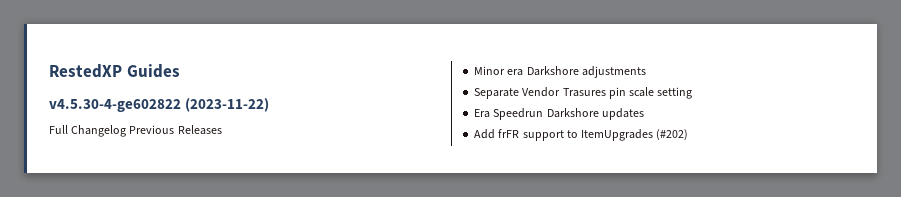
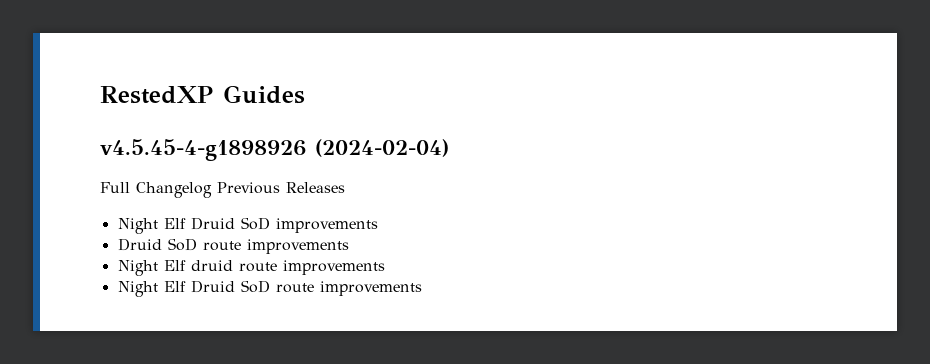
[49,98,270,112] v4.5.30-4-ge602822 (2023-11-22) -> [100,139,449,161] v4.5.45-4-g1898926 (2024-02-04)
[474,66,646,78] [474,87,693,99] [474,108,644,120] [474,129,689,141] Minor era Darkshore adjustments // Separate Vendor Trasures pin scale setting // Era Speedrun Darkshore updates // Add frFR support to ItemUpgrades (#202) -> [117,217,378,234] [117,238,349,254] [117,260,385,276] [117,280,422,297] Night Elf Druid SoD improvements // Druid SoD route improvements // Night Elf druid route improvements // Night Elf Druid SoD route improvements

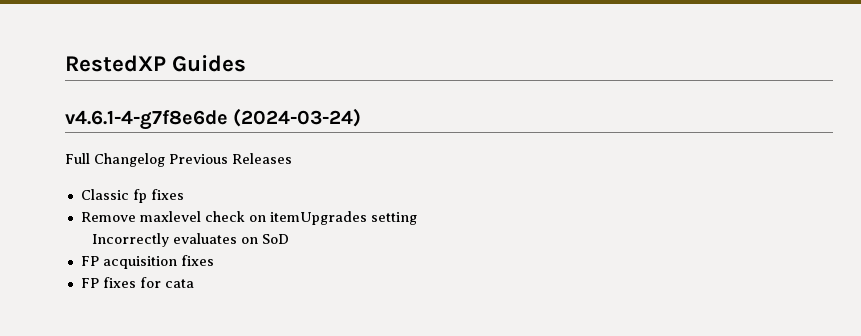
[100,139,449,161] v4.5.45-4-g1898926 (2024-02-04) -> [65,108,362,130] v4.6.1-4-g7f8e6de (2024-03-24)
[117,217,378,234] [117,238,349,254] [117,260,385,276] [117,280,422,297] Night Elf Druid SoD improvements // Druid SoD route improvements // Night Elf druid route improvements // Night Elf Druid SoD route improvements -> [80,189,184,203] [80,211,417,225] [92,233,290,247] [80,255,214,269] [80,277,194,288] Classic fp fixes // Remove maxlevel check on itemUpgrades setting // Incorrectly evaluates on SoD // FP acquisition fixes // FP fixes for cata

